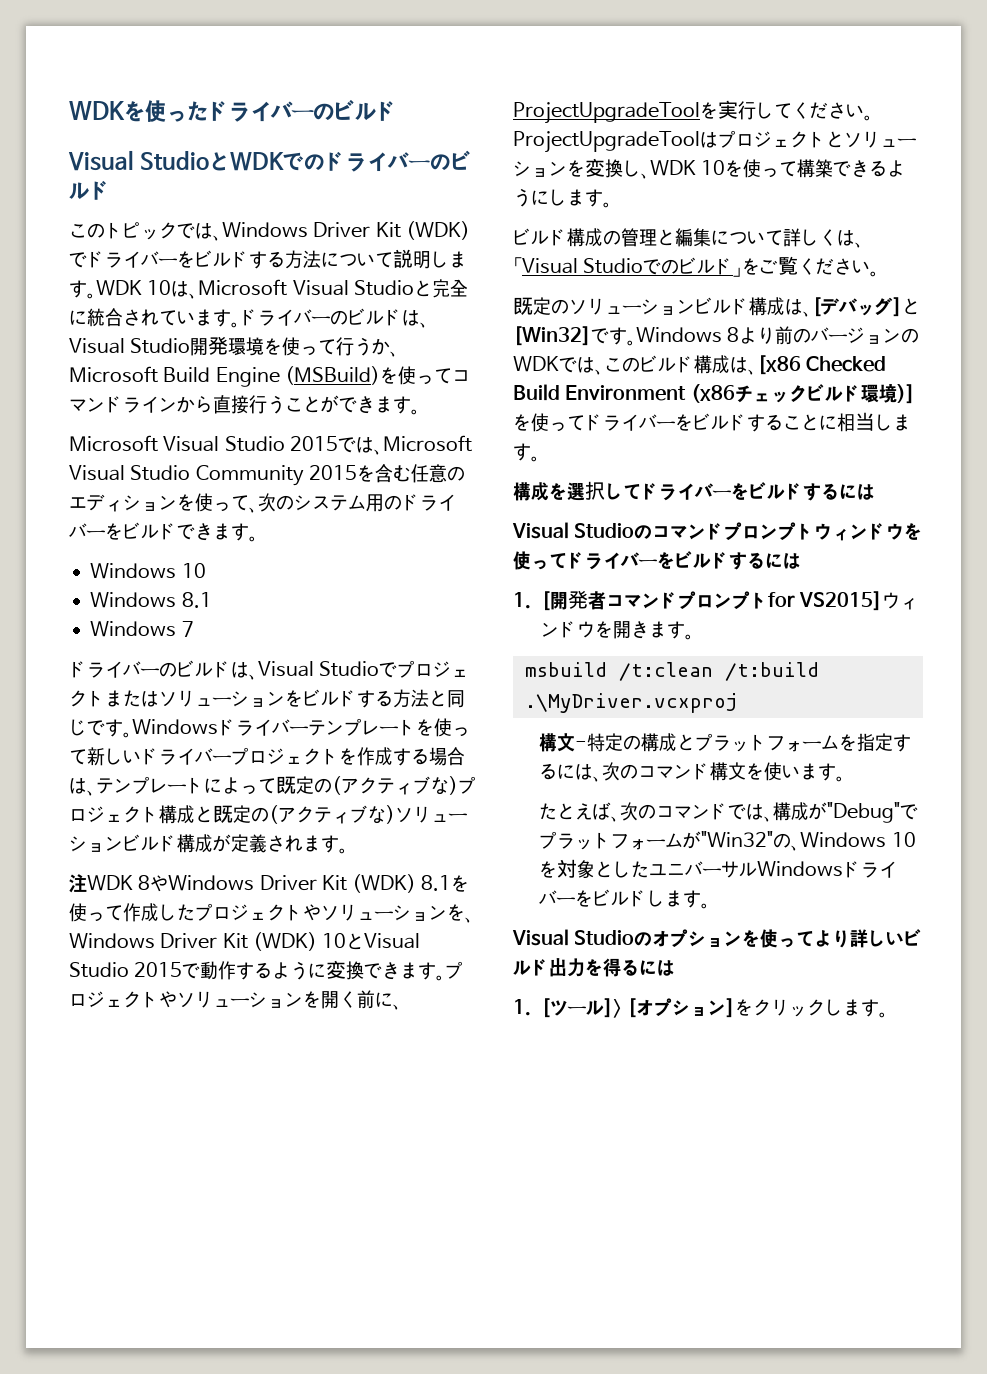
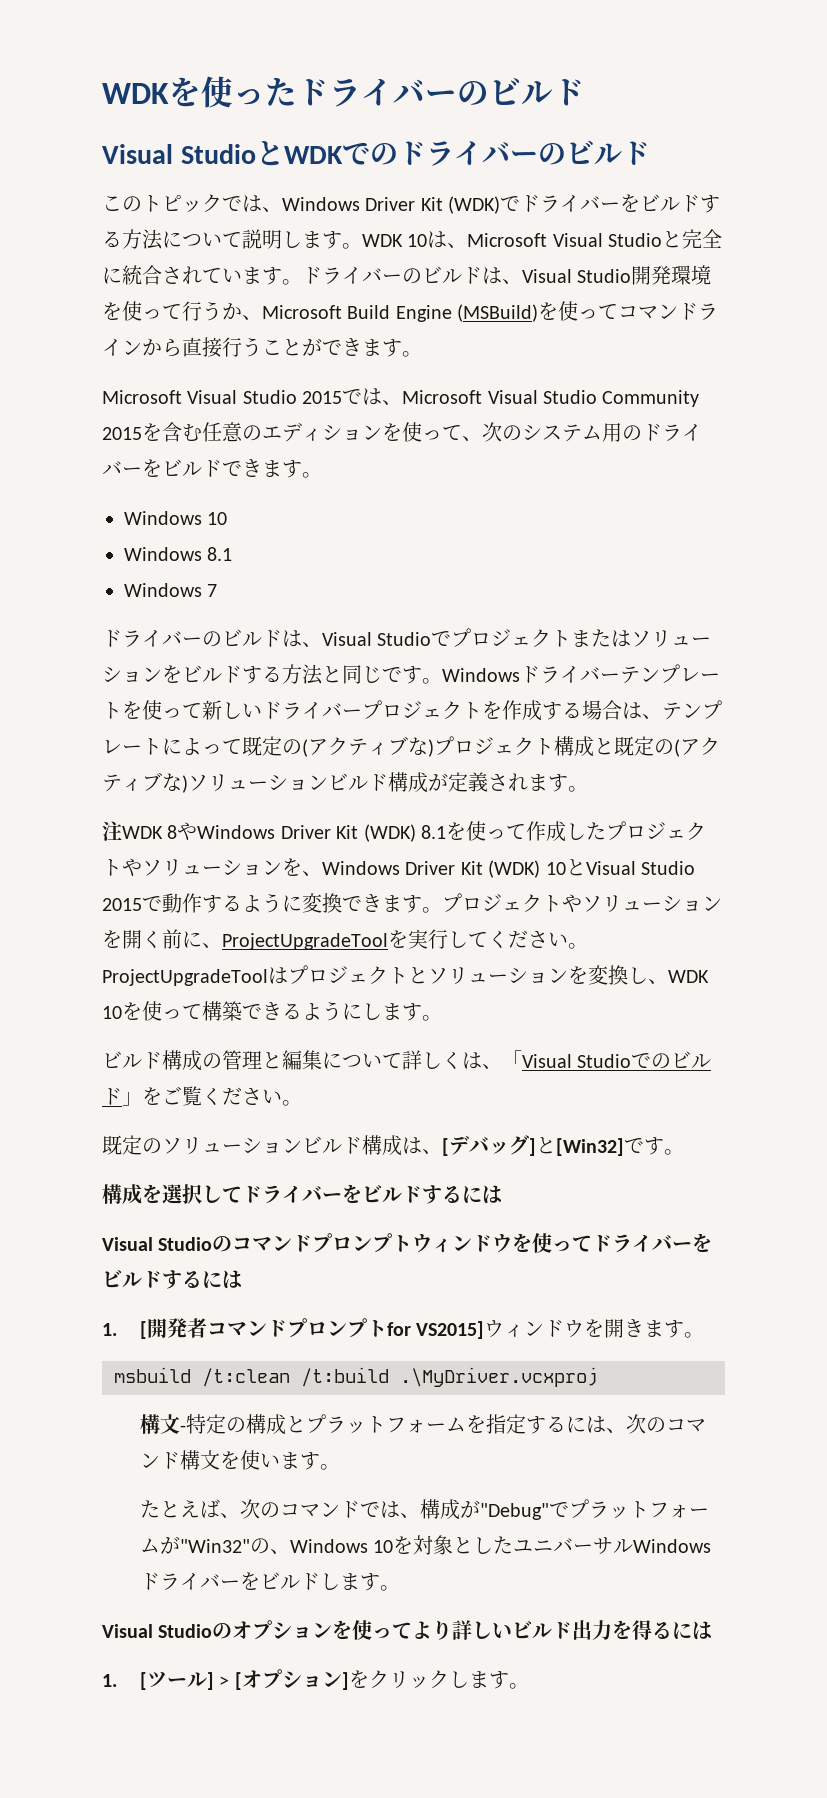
[636,326,920,345] [513,355,887,375] [513,384,915,404] [513,412,911,432] [513,443,540,462] Windows 8より前のバージョンのWDKでは、このビルド構成は、[x86 Checked Build Environment (x86チェックビルド環境)]を使ってドライバーをビルドすることに相当します。 -> (684, 1152) none
[603,998,622,1018] ]> -> [206,1672,230,1690] ] >

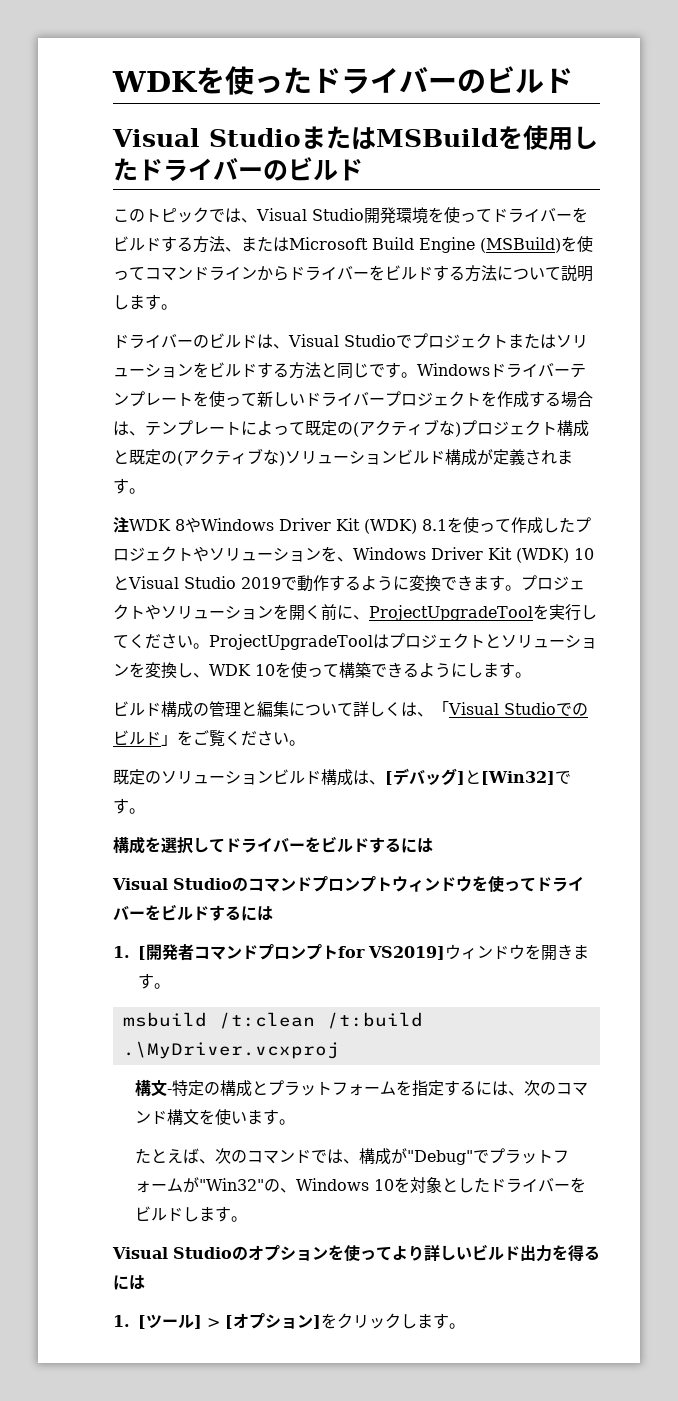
[255,141,398,166] とWDKでの -> [301,125,598,151] [113,158,138,181] またはMSBuildを使用した
[282,196,521,214] Windows Driver Kit (WDK)で -> [256,207,588,224] [113,236,593,253] [113,266,289,281] Visual Studio開発環境を使ってドライバーをビルドする方法、またはMicrosoft Build Engine (MSBuild)を使ってコマンドラインから
[362,229,723,249] [102,265,712,285] [102,301,719,322] [102,337,422,358] [102,388,700,407] [102,422,702,442] [102,459,322,478] [124,511,228,525] [124,547,233,561] [124,583,218,597] WDK 10は、Microsoft Visual Studioと完全に統合されています。ドライバーのビルドは、Visual Studio開発環境を使って行うか、Microsoft Build Engine (MSBuild)を使ってコマンドラインから直接行うことができます。 // Microsoft Visual Studio 2015では、Microsoft Visual Studio Community 2015を含む任意のエディションを使って、次のシステム用のドライバーをビルドできます。 // Windows 10 // Windows 8.1 // Windows 7 -> (177, 307) none
[102,898,142,911] 2015 -> [241,577,281,589] 2019
[416,1321,485,1339] VS2015] -> [368,946,445,960] VS2019]
[513,1537,712,1554] ユニバーサルWindows -> (490, 1185) none

